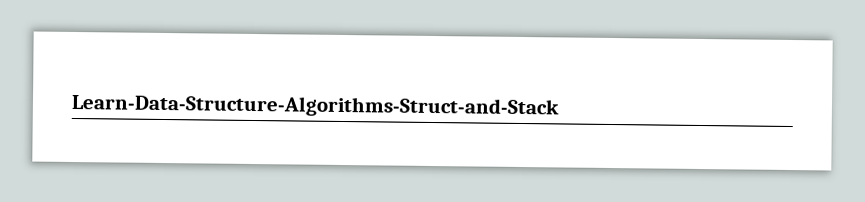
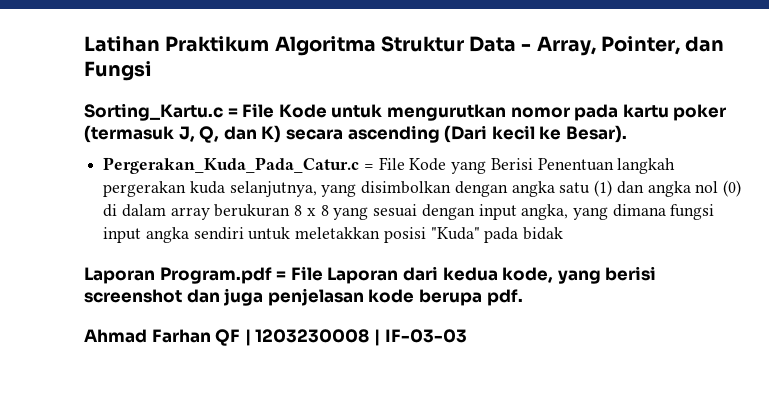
[71,93,560,119] Learn-Data-Structure-Algorithms-Struct-and-Stack -> [84,36,725,56] [84,61,152,81] [84,103,727,121] [84,125,627,143] [103,157,676,174] [103,180,741,197] [103,204,715,220] [103,227,564,243] [84,266,657,284] [84,288,523,306] [84,329,467,346] Latihan Praktikum Algoritma Struktur Data - Array, Pointer, dan Fungsi // Sorting_Kartu.c = File Kode untuk mengurutkan nomor pada kartu poker (termasuk J, Q, dan K) secara ascending (Dari kecil ke Besar). // Pergerakan_Kuda_Pada_Catur.c = File Kode yang Berisi Penentuan langkah pergerakan kuda selanjutnya, yang disimbolkan dengan angka satu (1) dan angka nol (0) di dalam array berukuran 8 x 8 yang sesuai dengan input angka, yang dimana fungsi input angka sendiri untuk meletakkan posisi "Kuda" pada bidak // Laporan Program.pdf = File Laporan dari kedua kode, yang berisi screenshot dan juga penjelasan kode berupa pdf. // Ahmad Farhan QF | 1203230008 | IF-03-03

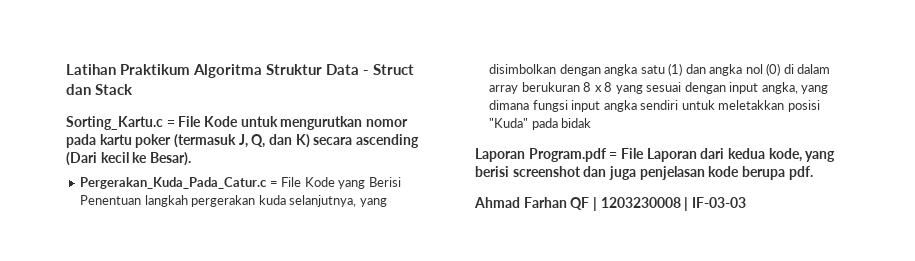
[536,36,725,56] [84,61,152,81] Array, Pointer, dan Fungsi -> [373,64,415,75] [66,84,134,95] Struct dan Stack

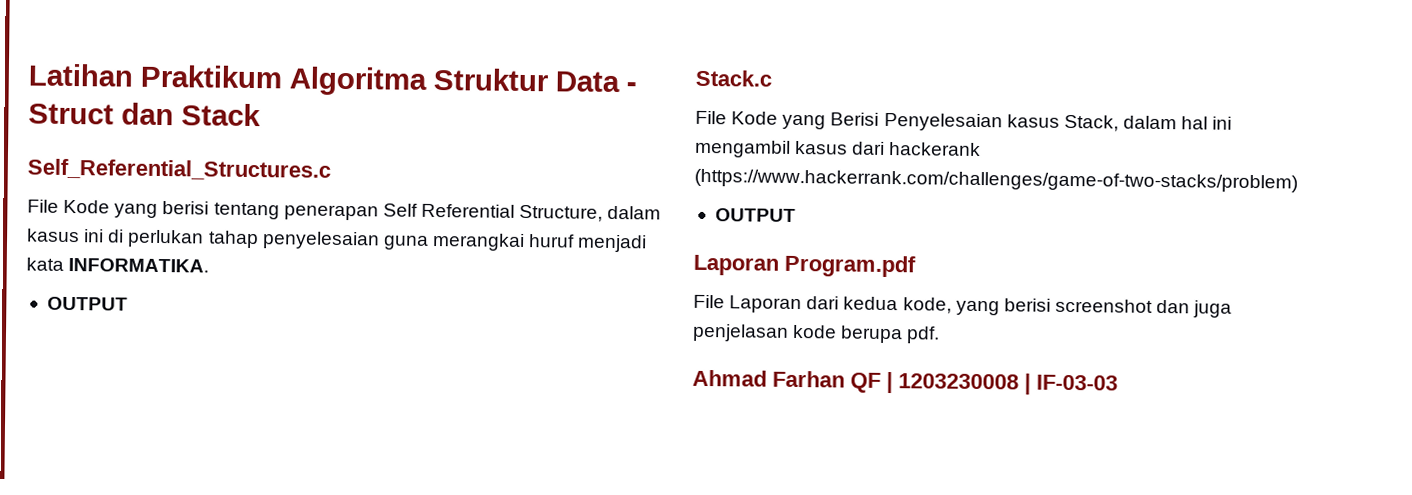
[66,116,408,130] [66,134,419,148] [66,152,191,166] [80,177,401,189] [80,195,387,207] [489,63,831,76] [489,82,829,94] [489,100,820,112] [489,118,592,130] Sorting_Kartu.c = File Kode untuk mengurutkan nomor pada kartu poker (termasuk J, Q, dan K) secara ascending (Dari kecil ke Besar). // Pergerakan_Kuda_Pada_Catur.c = File Kode yang Berisi Penentuan langkah pergerakan kuda selanjutnya, yang disimbolkan dengan angka satu (1) dan angka nol (0) di dalam array berukuran 8 x 8 yang sesuai dengan input angka, yang dimana fungsi input angka sendiri untuk meletakkan posisi "Kuda" pada bidak -> [27,158,331,181] [27,199,662,222] [27,228,648,253] [26,257,210,273] [46,296,128,311] [695,69,772,87] [695,110,1233,132] [694,139,982,158] [694,168,1298,193] [714,208,796,222] Self_Referential_Structures.c // File Kode yang berisi tentang penerapan Self Referential Structure, dalam kasus ini di perlukan tahap penyelesaian guna merangkai huruf menjadi kata INFORMATIKA. // OUTPUT // Stack.c // File Kode yang Berisi Penyelesaian kasus Stack, dalam hal ini mengambil kasus dari hackerank (https://www.hackerrank.com/challenges/game-of-two-stacks/problem) // OUTPUT
[609,152,618,159] = -> (916, 266) //

